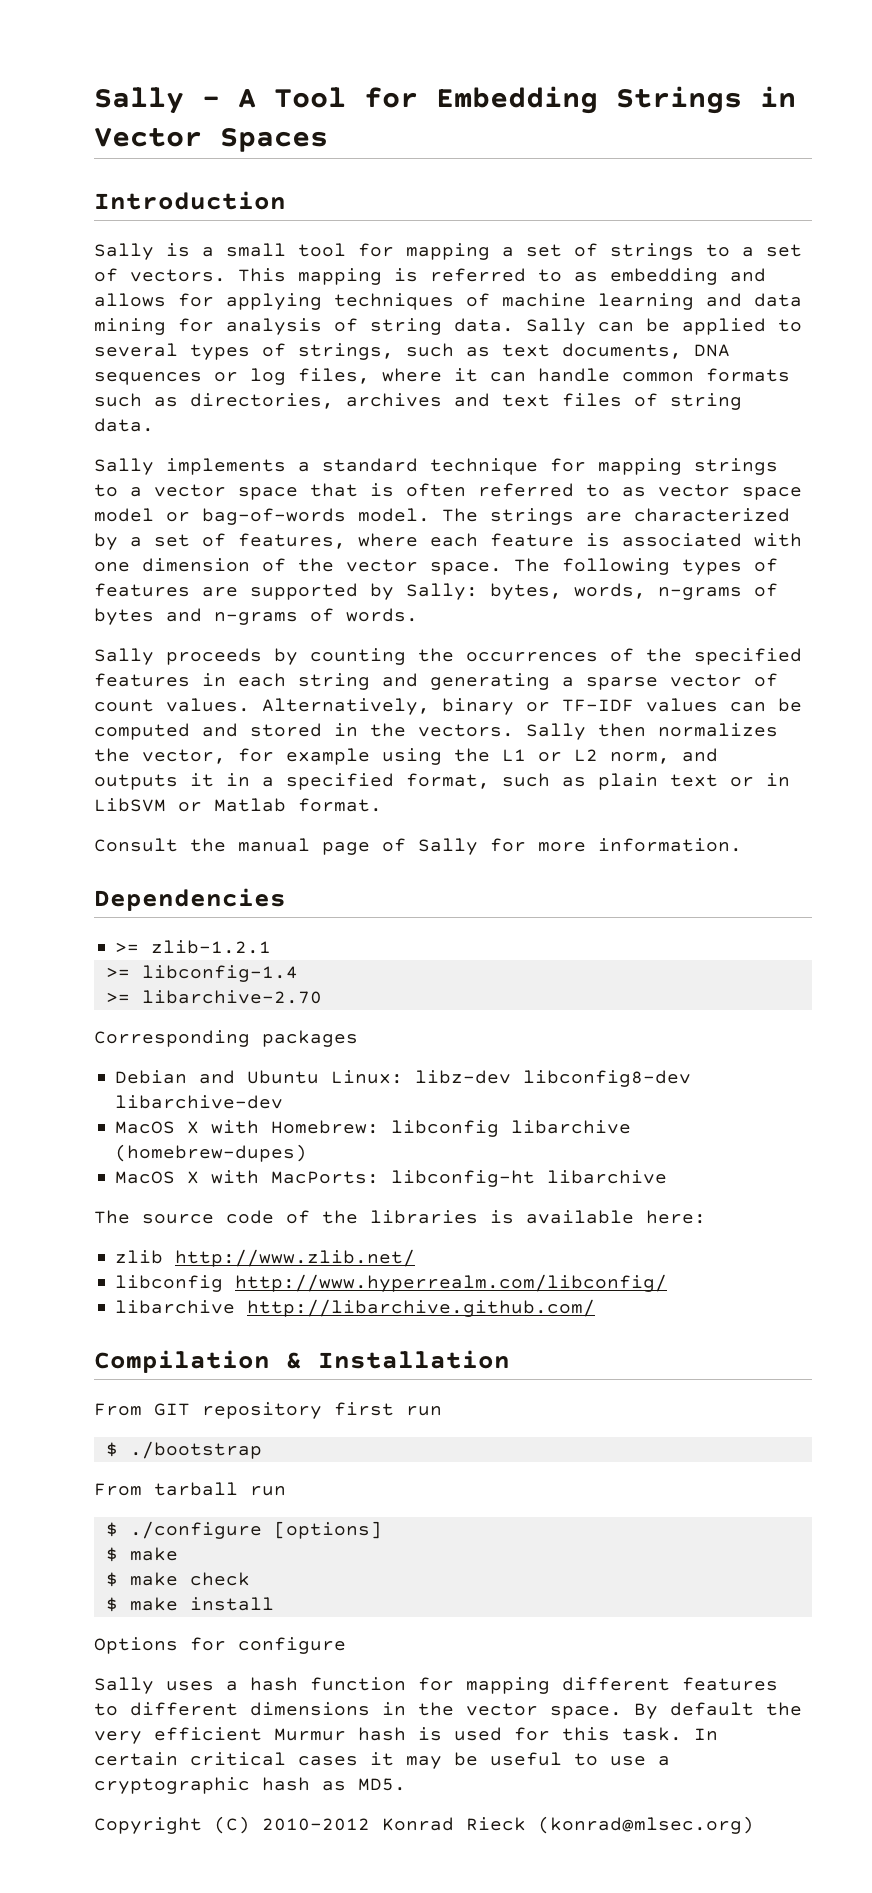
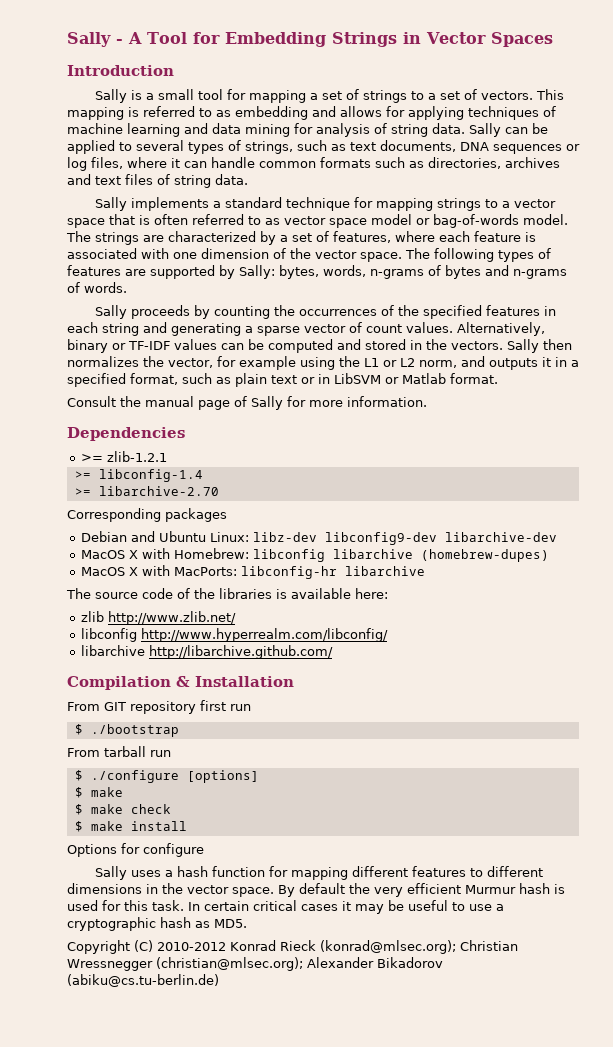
[523,1070,692,1087] libconfig8-dev -> [324,532,437,545] libconfig9-dev
[391,1170,536,1187] libconfig-ht -> [240,566,337,579] libconfig-hr
[538,1816,754,1834] (konrad@mlsec.org) -> [320,940,518,954] [67,957,443,971] [67,974,219,987] (konrad@mlsec.org); Christian Wressnegger (christian@mlsec.org); Alexander Bikadorov (abiku@cs.tu-berlin.de)

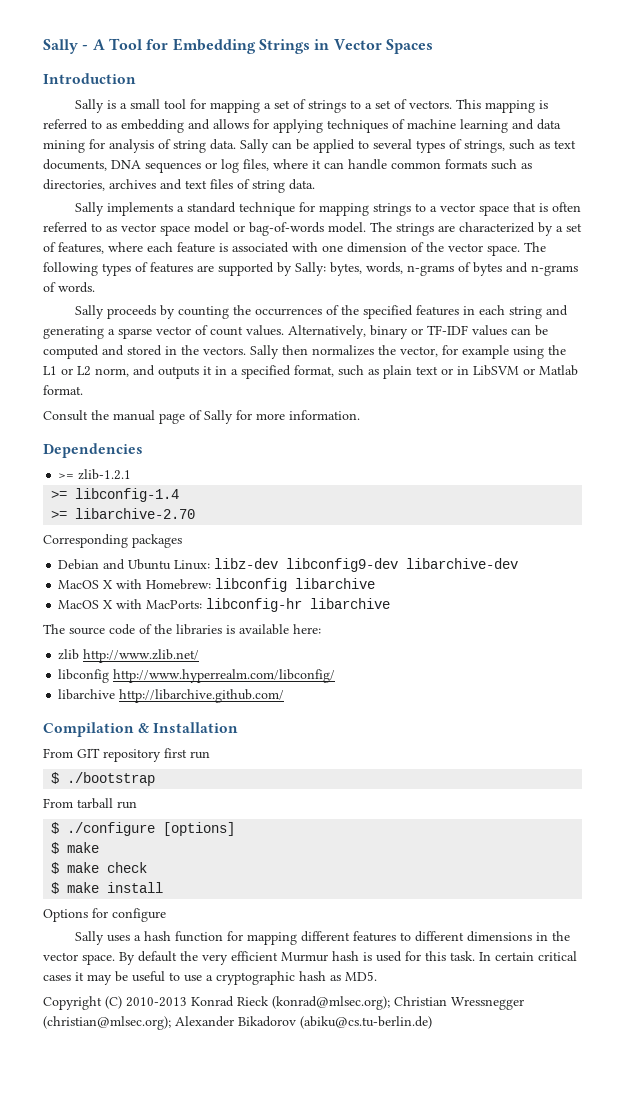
[420,549,549,562] (homebrew-dupes) -> (376, 583) none
[157,942,226,951] 2010-2012 -> [126,997,187,1007] 2010-2013

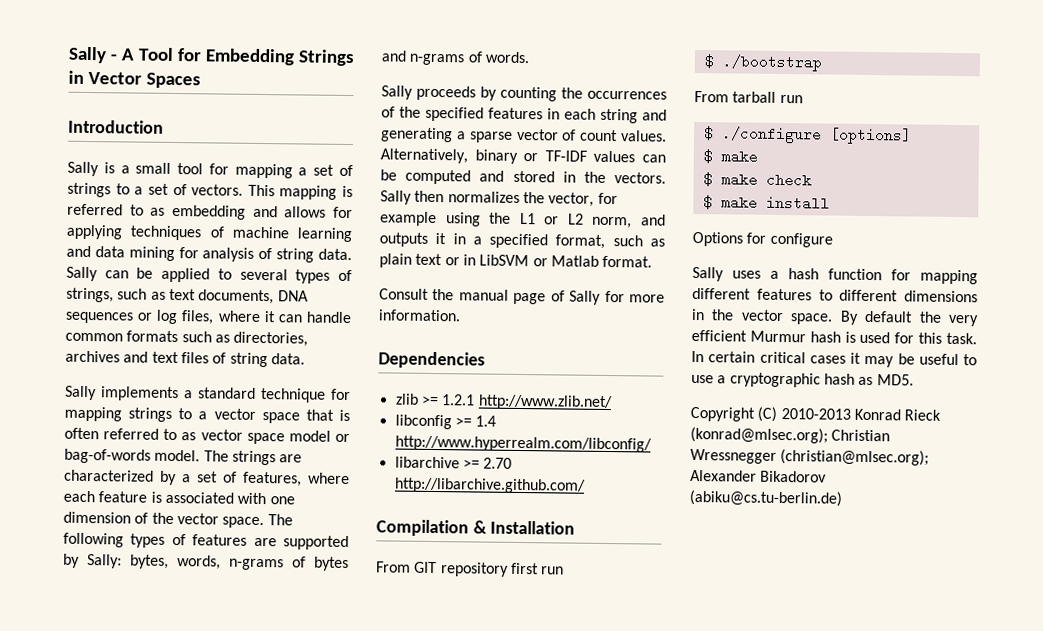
[58,469,132,480] [51,488,180,502] [51,508,196,519] [43,534,182,548] [58,558,519,572] [58,578,376,592] [58,598,391,612] [43,624,321,635] [58,649,80,660] >= zlib-1.2.1 // >= libconfig-1.4 // >= libarchive-2.70 // Corresponding packages // Debian and Ubuntu Linux: libz-dev libconfig9-dev libarchive-dev // MacOS X with Homebrew: libconfig libarchive // MacOS X with MacPorts: libconfig-hr libarchive // The source code of the libraries is available here: // zlib -> [394,393,476,406] zlib >= 1.2.1
(110, 676) none -> [454,415,497,427] >= 1.4
(116, 694) none -> [462,457,513,469] >= 2.70

